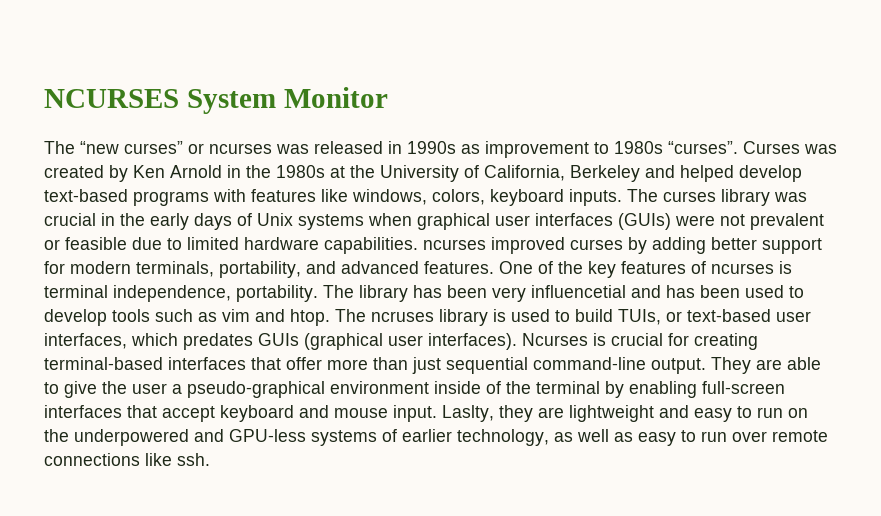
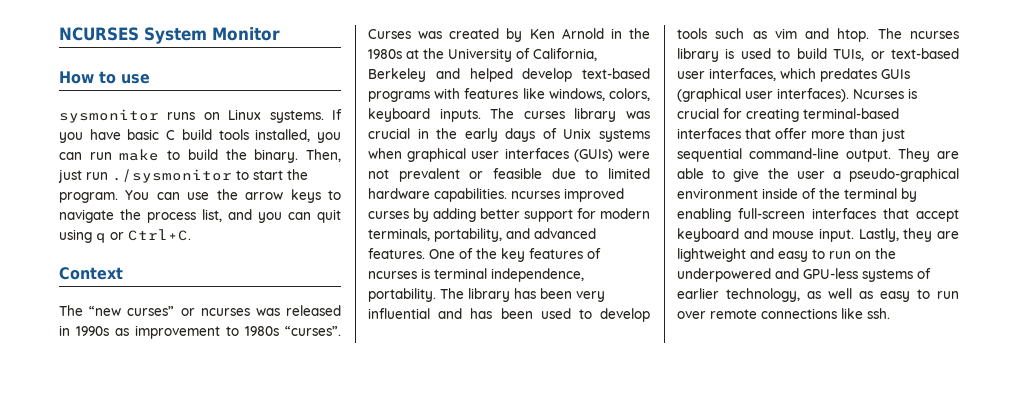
(388, 97) none -> [59,71,150,84] [59,109,342,123] [59,129,341,143] [59,149,341,163] [58,169,308,183] [59,189,341,203] [59,209,341,223] [59,229,191,243] [59,267,123,280] // How to use // sysmonitor runs on Linux systems. If you have basic C build tools installed, you can run make to build the binary. Then, just run ./sysmonitor to start the program. You can use the arrow keys to navigate the process list, and you can quit using q or Ctrl+C. // Context
[531,285,626,298] influencetial -> [368,308,430,319] influential
[371,311,434,322] ncruses -> [910,31,959,39] ncurses
[442,405,494,422] Laslty, -> [858,228,899,242] Lastly,

